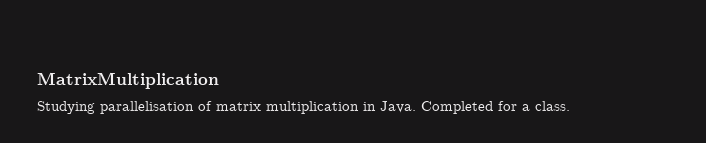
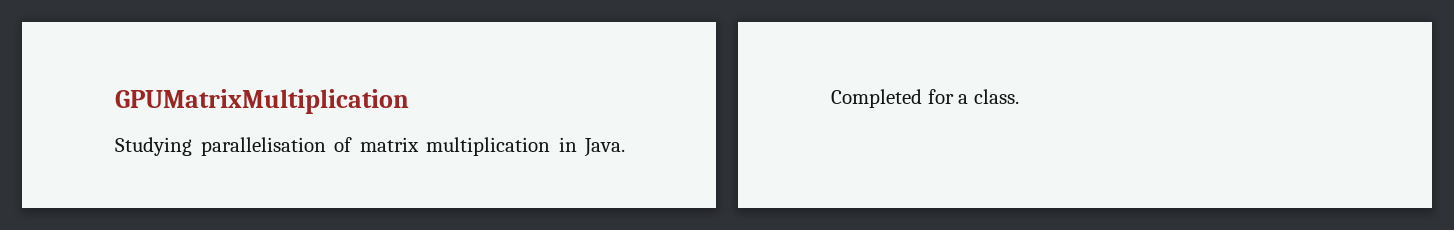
[37,72,219,89] MatrixMultiplication -> [115,89,409,114] GPUMatrixMultiplication

